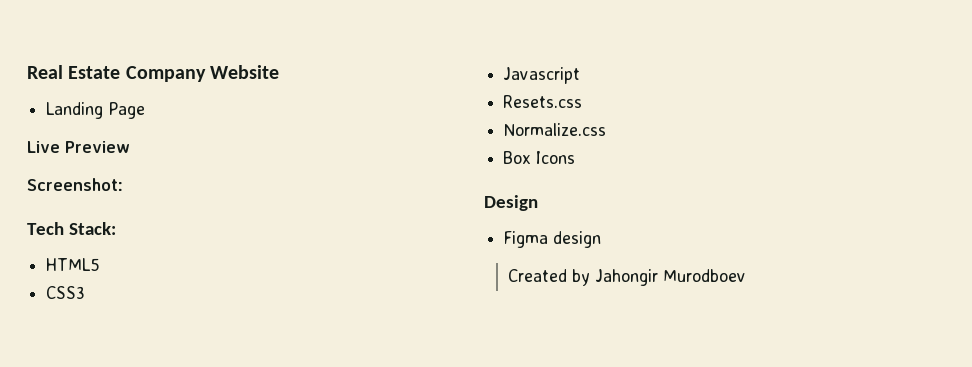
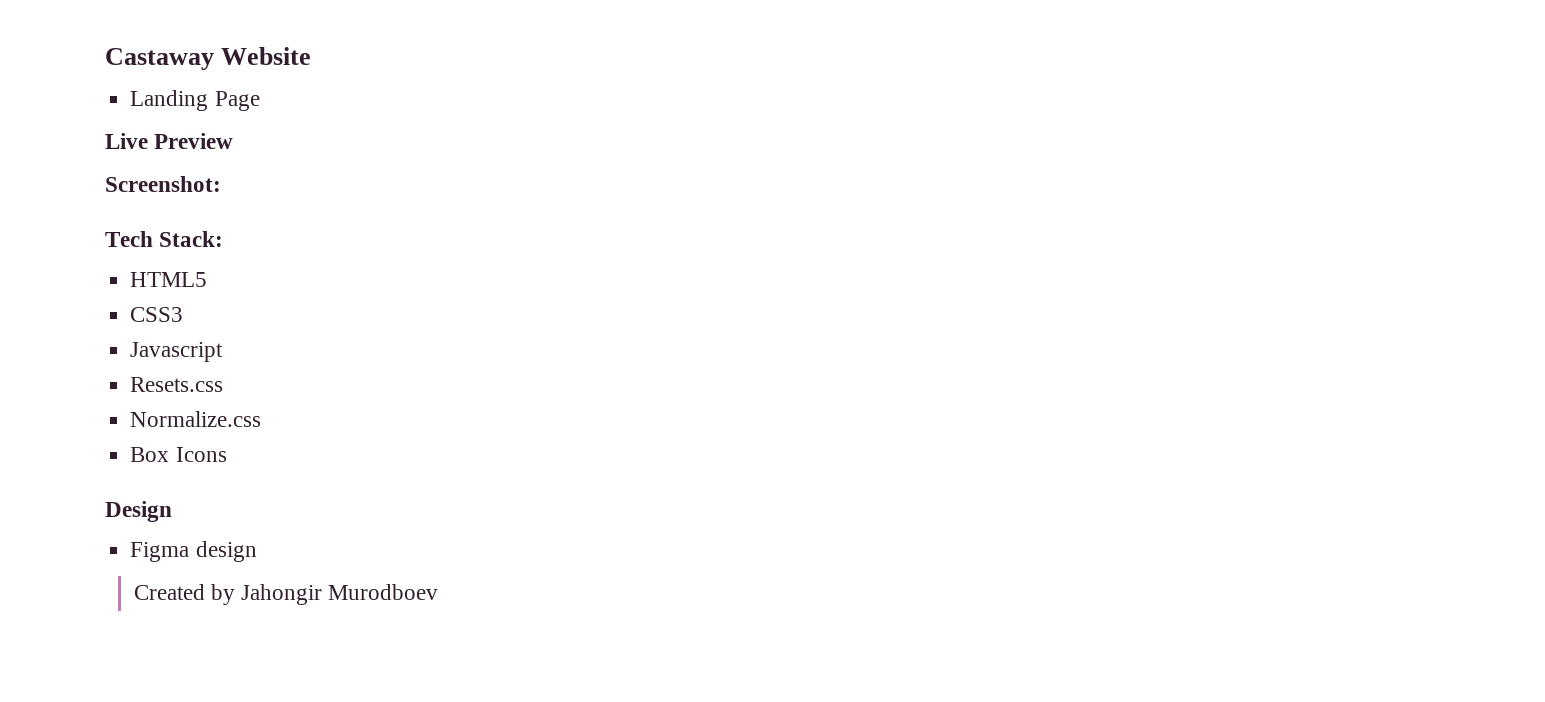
[27,65,206,82] Real Estate Company -> [105,48,214,70] Castaway

